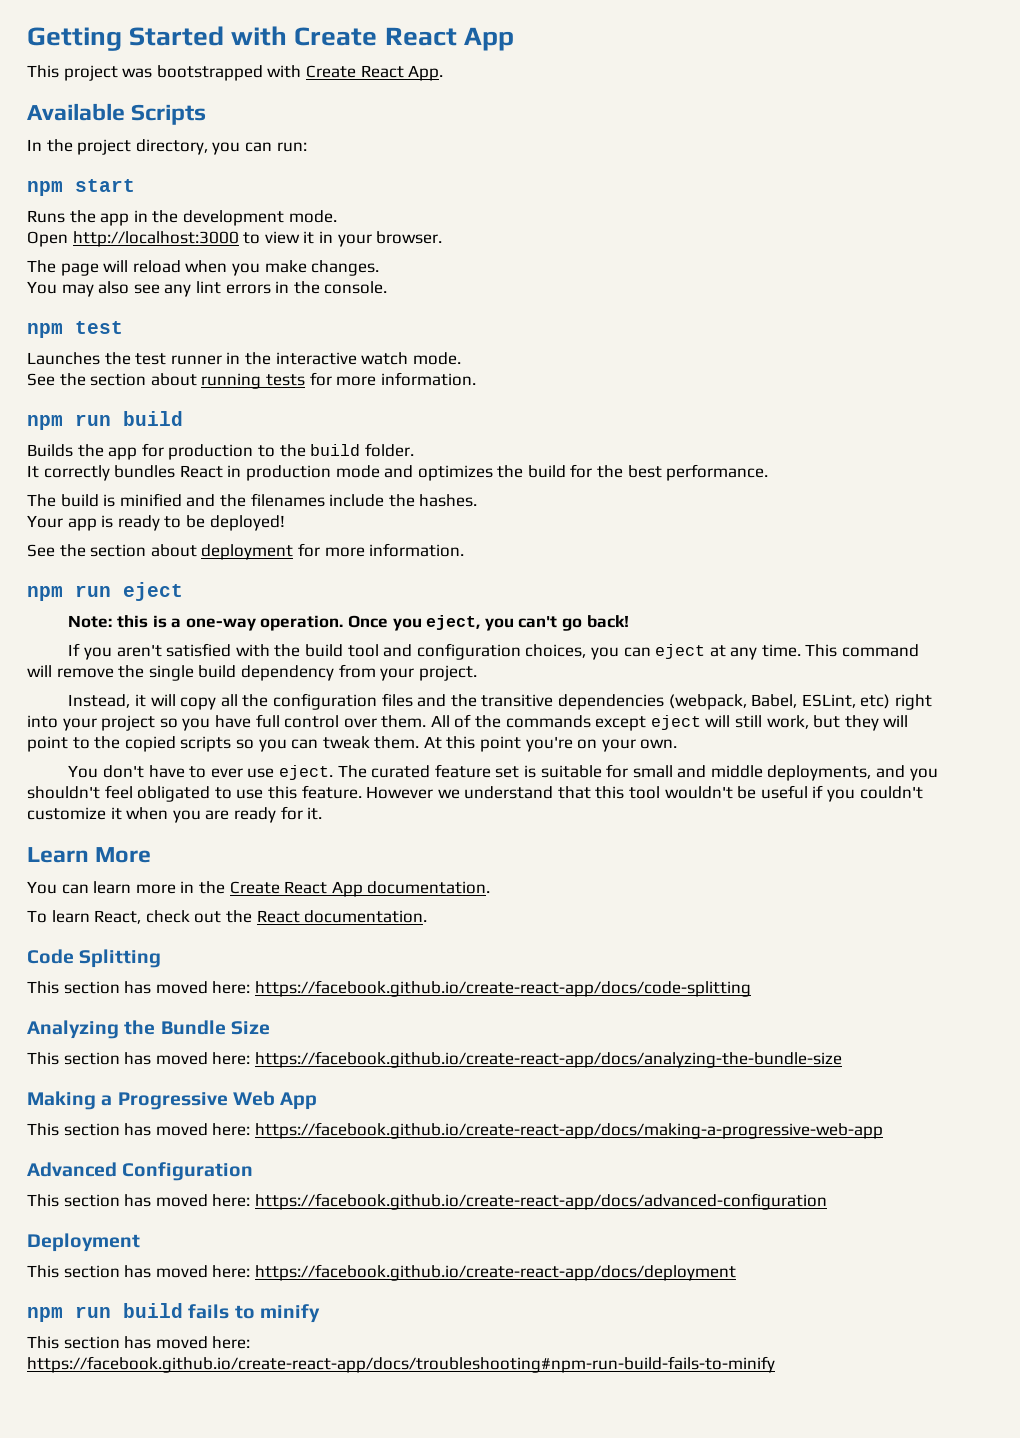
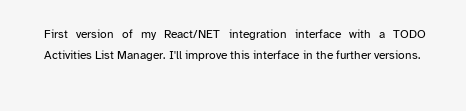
[27,26,514,51] [27,65,444,81] [27,103,207,125] [27,139,307,155] [27,179,135,196] [27,210,337,226] [27,231,443,247] [27,260,380,276] [27,281,388,297] [27,321,123,338] [27,352,461,365] [27,372,476,389] [27,411,183,430] [27,443,414,460] [27,464,769,481] [27,493,478,507] [27,515,285,531] [27,543,465,560] [27,582,183,601] [68,615,629,631] [68,643,920,660] [27,664,477,681] [68,693,932,710] [27,714,909,731] [27,736,678,752] [68,764,938,781] [27,785,923,802] [27,806,323,823] [27,847,152,863] [27,881,491,897] [27,910,428,924] [27,949,162,968] [27,980,751,997] [27,1020,270,1039] [27,1051,842,1068] [27,1091,318,1110] [27,1122,883,1139] [27,1162,254,1181] [27,1193,827,1210] [27,1233,140,1252] [27,1264,736,1281] [27,1303,320,1323] [27,1336,251,1349] [27,1356,775,1373] Getting Started with Create React App // This project was bootstrapped with Create React App. // Available Scripts // In the project directory, you can run: // npm start // Runs the app in the development mode. // Open http://localhost:3000 to view it in your browser. // The page will reload when you make changes. // You may also see any lint errors in the console. // npm test // Launches the test runner in the interactive watch mode. // See the section about running tests for more information. // npm run build // Builds the app for production to the build folder. // It correctly bundles React in production mode and optimizes the build for the best performance. // The build is minified and the filenames include the hashes. // Your app is ready to be deployed! // See the section about deployment for more information. // npm run eject // Note: this is a one-way operation. Once you eject, you can't go back! // If you aren't satisfied with the build tool and configuration choices, you can eject at any time. This command will remove the single build dependency from your project. // Instead, it will copy all the configuration files and the transitive dependencies (webpack, Babel, ESLint, etc) right into your project so you have full control over them. All of the commands except eject will still work, but they will point to the copied scripts so you can tweak them. At this point you're on your own. // You don't have to ever use eject. The curated feature set is suitable for small and middle deployments, and you shouldn't feel obligated to use this feature. However we understand that this tool wouldn't be useful if you couldn't customize it when you are ready for it. // Learn More // You can learn more in the Create React App documentation. // To learn React, check out the React documentation. // Code Splitting // This section has moved here: https://facebook.github.io/create-react-app/docs/code-splitting // Analyzing the Bundle Size // This section has moved here: https://facebook.github.io/create-react-app/docs/analyzing-the-bundle-size // Making a Progressive Web App // This section has moved here: https://facebook.github.io/create-react-app/docs/making-a-progressive-web-app // Advanced Configuration // This section has moved here: https://facebook.github.io/create-react-app/docs/advanced-configuration // Deployment // This section has moved here: https://facebook.github.io/create-react-app/docs/deployment // npm run build fails to minify // This section has moved here: https://facebook.github.io/create-react-app/docs/troubleshooting#npm-run-build-fails-to-minify -> [44,29,426,40] [44,50,421,61] First version of my React/NET integration interface with a TODO Activities List Manager. I'll improve this interface in the further versions.

